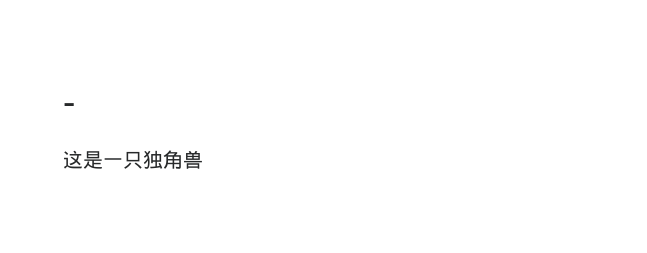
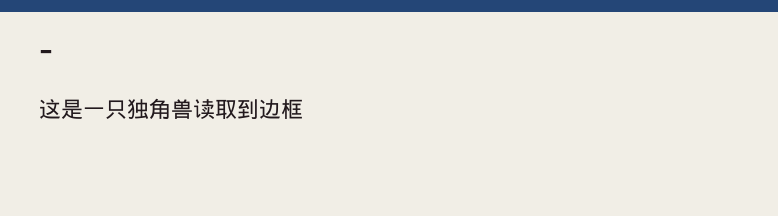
(203, 159) none -> [193,99,303,120] 读取到边框

